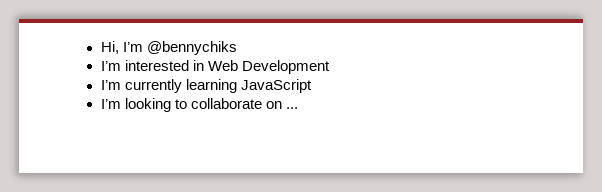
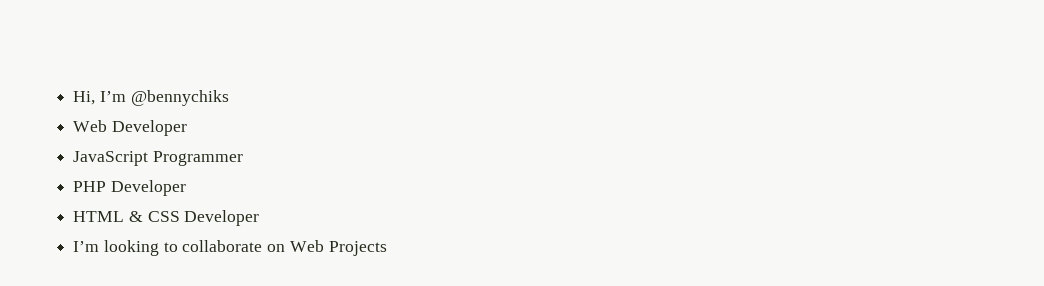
[100,60,330,74] [100,79,312,93] I’m interested in Web Development // I’m currently learning JavaScript -> [73,120,187,136] [73,151,243,166] [73,180,186,196] [73,210,260,226] Web Developer // JavaScript Programmer // PHP Developer // HTML & CSS Developer
[285,107,298,109] ... -> [289,240,387,256] Web Projects

